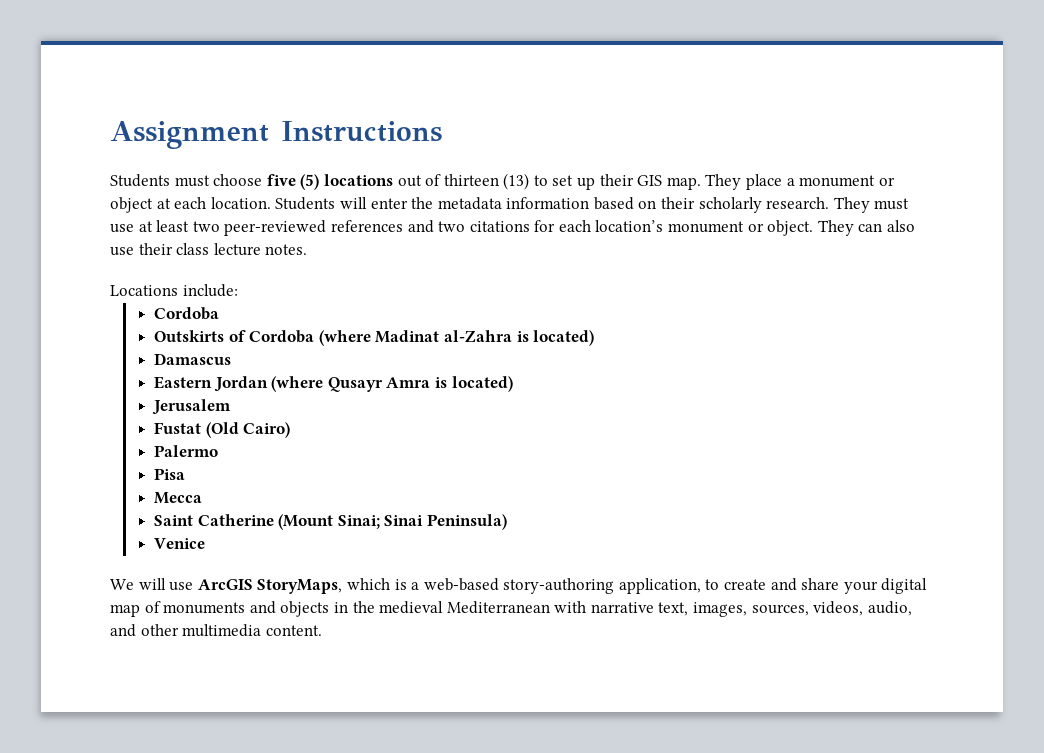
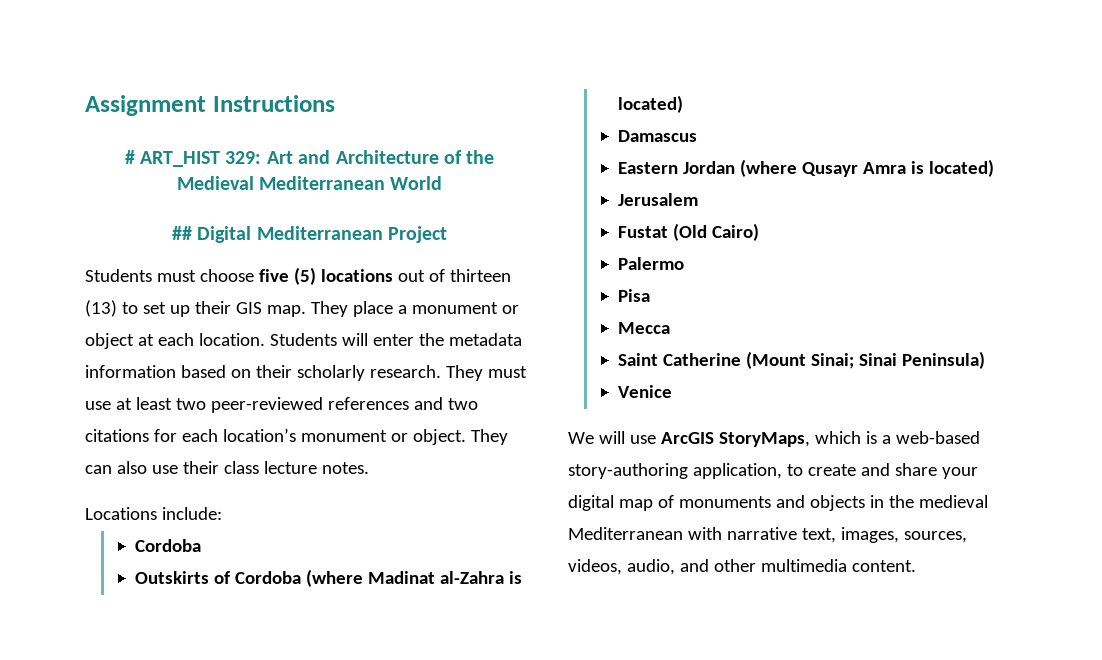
(442, 131) none -> [124,150,495,167] [176,176,443,190] [171,226,448,243] // # ART_HIST 329: Art and Architecture of the Medieval Mediterranean World // ## Digital Mediterranean Project

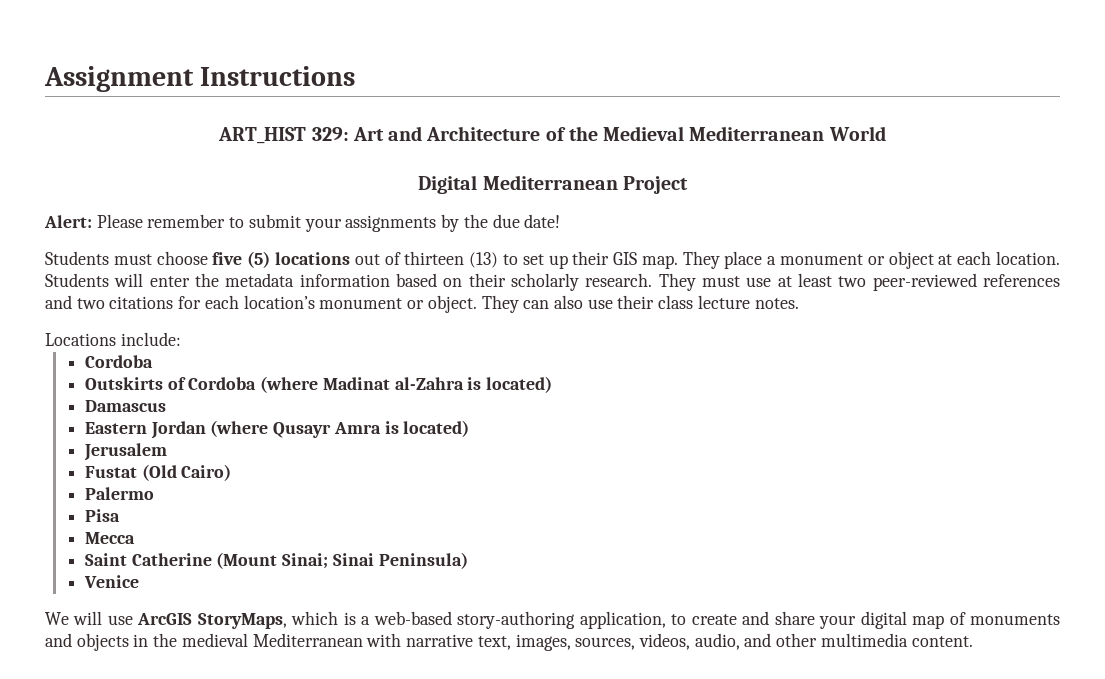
[124,150,135,164] # -> (356, 76) none
[171,226,192,240] ## -> (886, 133) none
(448, 234) none -> [44,214,561,232] // Alert: Please remember to submit your assignments by the due date!

